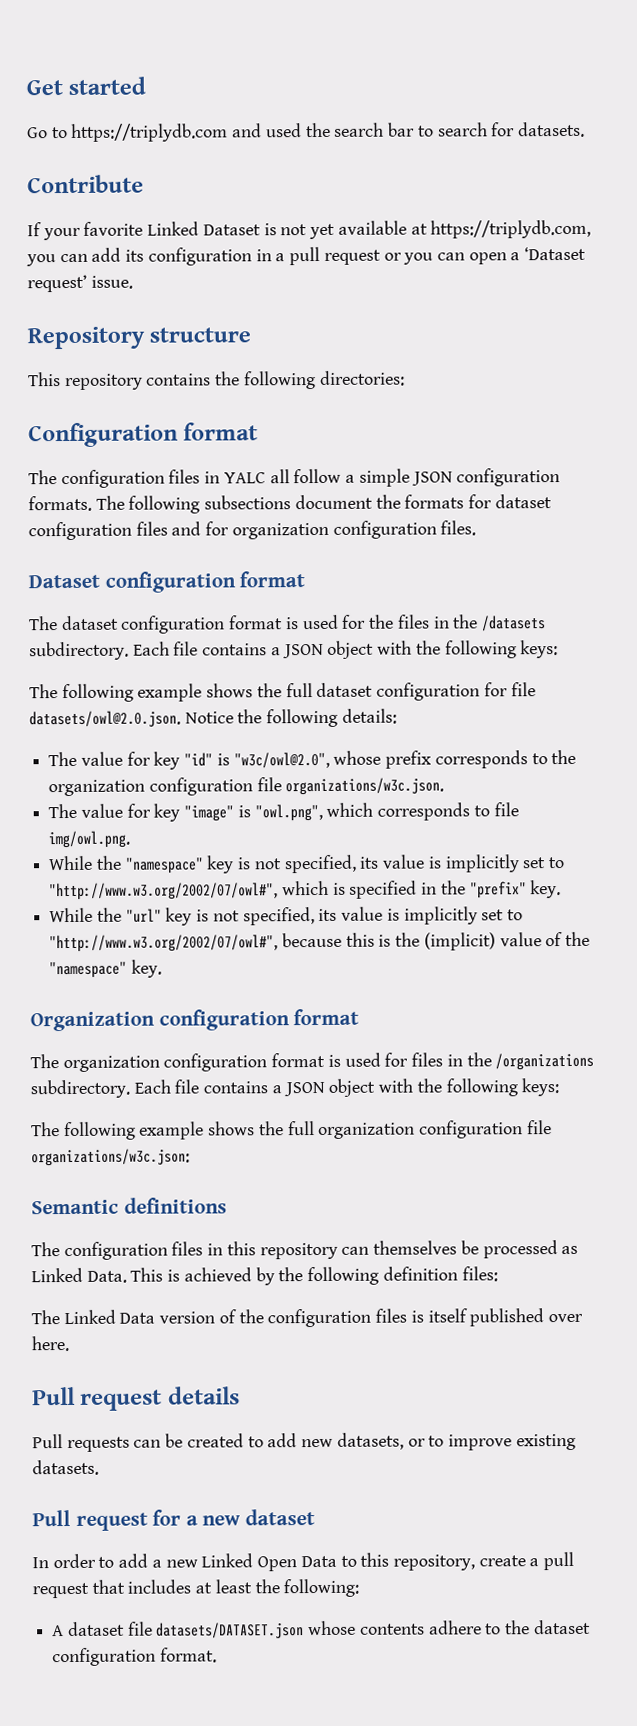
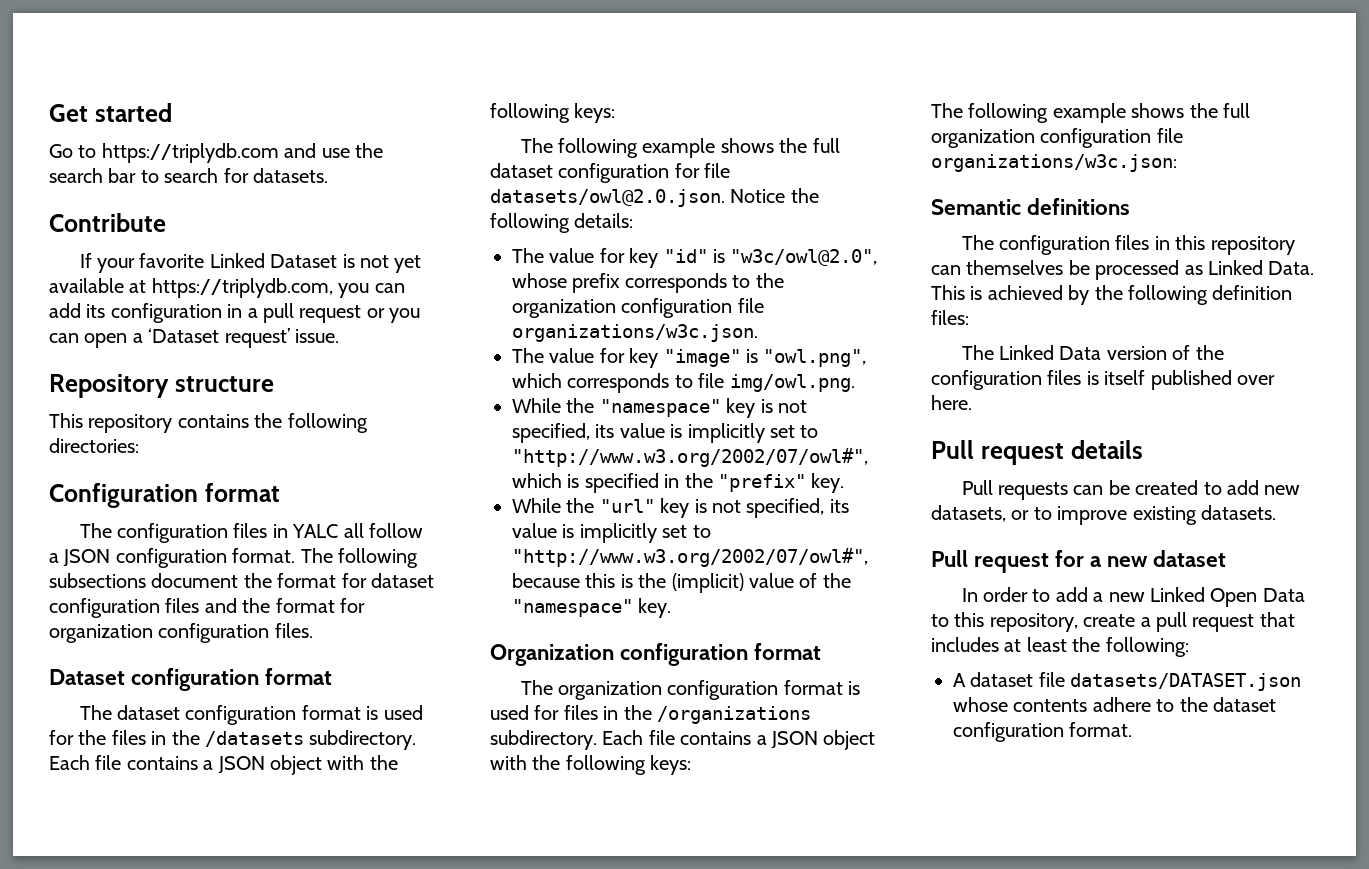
[265,123,302,138] used -> [321,148,350,158] use
[358,468,410,487] simple -> (59, 558) none
[28,495,92,512] formats. -> [232,548,296,563] format.
[404,494,465,509] formats -> [277,573,337,588] format
(202, 528) none -> [242,598,335,613] the format

